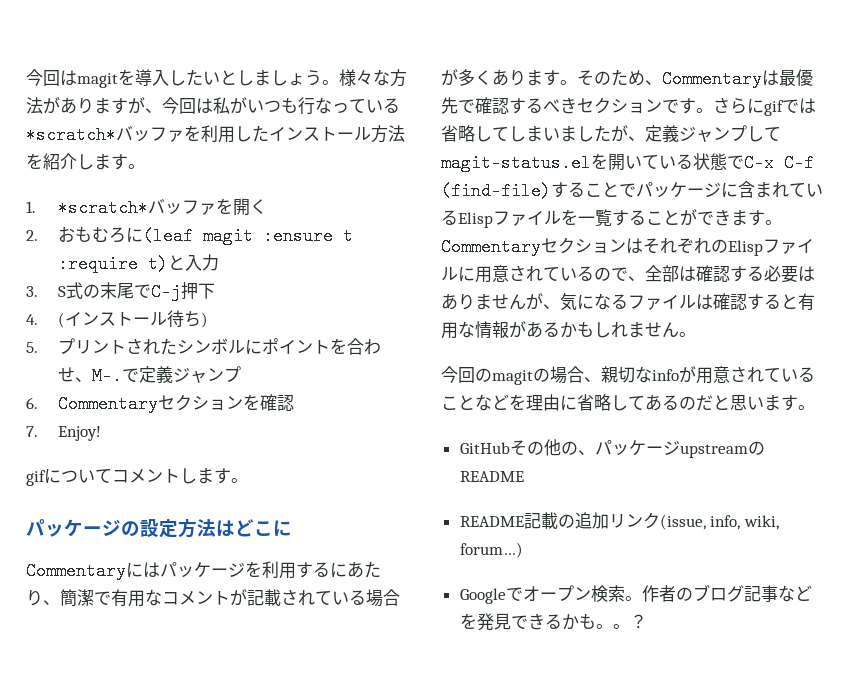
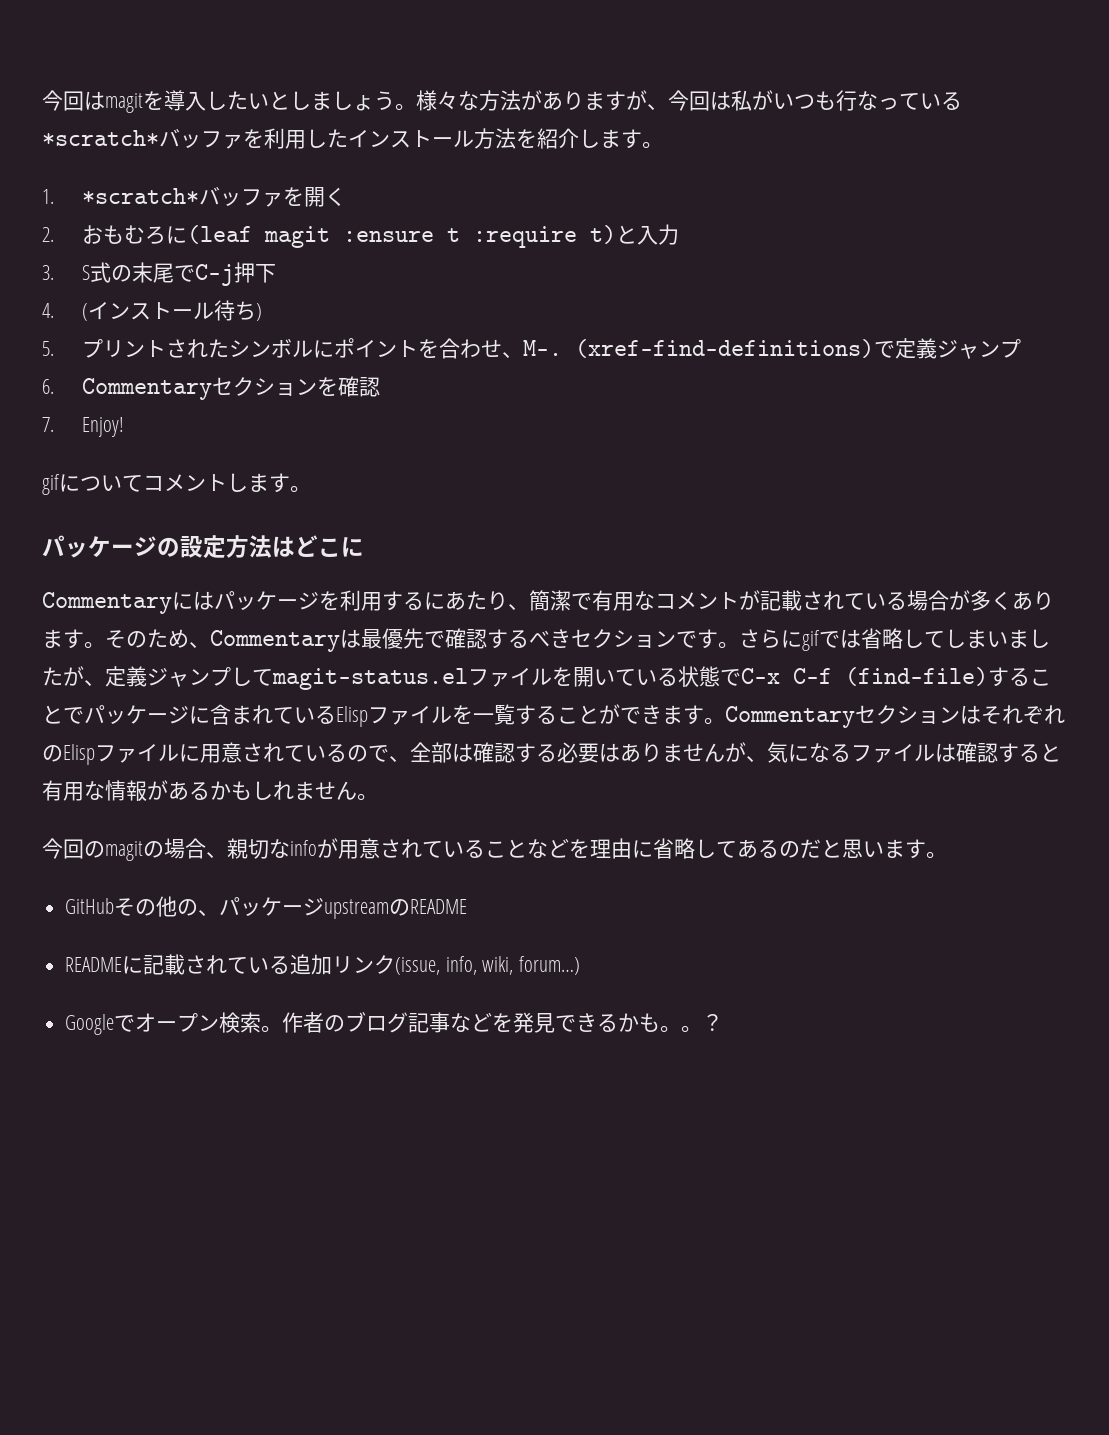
(122, 376) none -> [575,339,875,358] (xref-find-definitions)
(591, 163) none -> [468,668,552,687] ファイル
[523,512,575,529] 記載の -> [122,954,291,975] に記載されている

